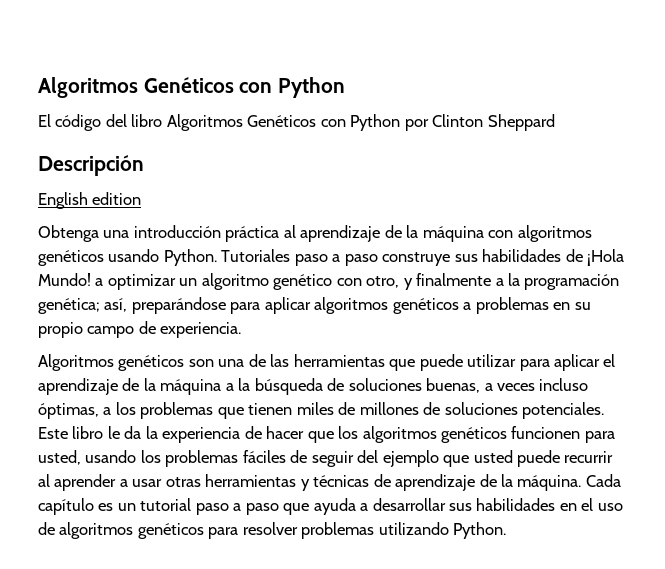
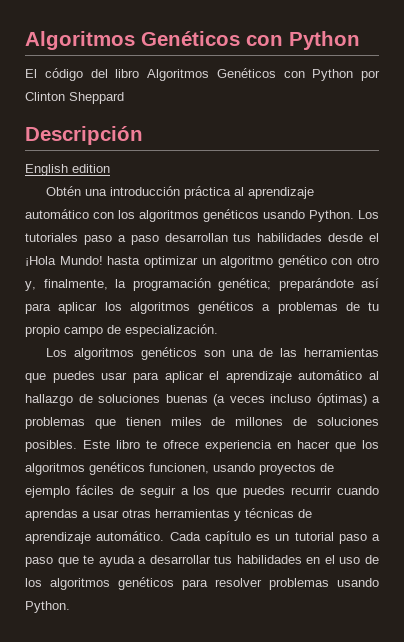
[38,225,99,242] Obtenga -> [46,186,82,196] Obtén
[384,225,514,242] de la máquina con -> [25,209,135,219] automático con los
[221,249,583,266] Tutoriales paso a paso construye sus habilidades de -> [358,210,379,219] [25,233,379,245] Los tutoriales paso a paso desarrollan tus habilidades desde el
[95,278,104,286] a -> [107,256,141,265] hasta
[366,273,504,290] otro, y finalmente a -> [357,256,379,265] [25,279,108,291] otro y, finalmente,
[104,297,311,314] así, preparándose para aplicar -> [278,278,379,291] [25,302,122,314] preparándote así para aplicar los
[553,302,591,310] en su -> [345,302,379,311] de tu
[160,322,242,338] [38,354,114,371] experiencia. // Algoritmos -> [125,324,218,337] [46,348,135,360] especialización. // Los algoritmos
[419,354,517,371] puede utilizar -> [52,371,128,383] puedes usar
[122,378,589,395] [38,402,136,419] de la máquina a la búsqueda de soluciones buenas, a veces incluso óptimas, a los -> [298,370,379,380] [25,393,380,406] automático al hallazgo de soluciones buenas (a veces incluso óptimas) a
[522,402,605,419] potenciales. -> [25,440,77,452] posibles.
[107,426,262,443] le da la experiencia de -> [146,440,291,452] te ofrece experiencia en
[511,426,615,443] [38,450,614,467] [38,474,117,491] funcionen para usted, usando los problemas fáciles de seguir del ejemplo que usted puede recurrir al aprender -> [149,463,334,475] [25,485,379,498] [25,509,78,521] funcionen, usando proyectos de ejemplo fáciles de seguir a los que puedes recurrir cuando aprendas
[479,474,582,491] de la máquina. -> [96,531,165,541] automático.
(310, 509) none -> [83,555,95,564] te
[449,503,473,511] sus -> [214,555,233,564] tus
(55, 528) none -> [25,578,42,587] los
[378,522,449,535] utilizando -> [337,578,379,587] usando

